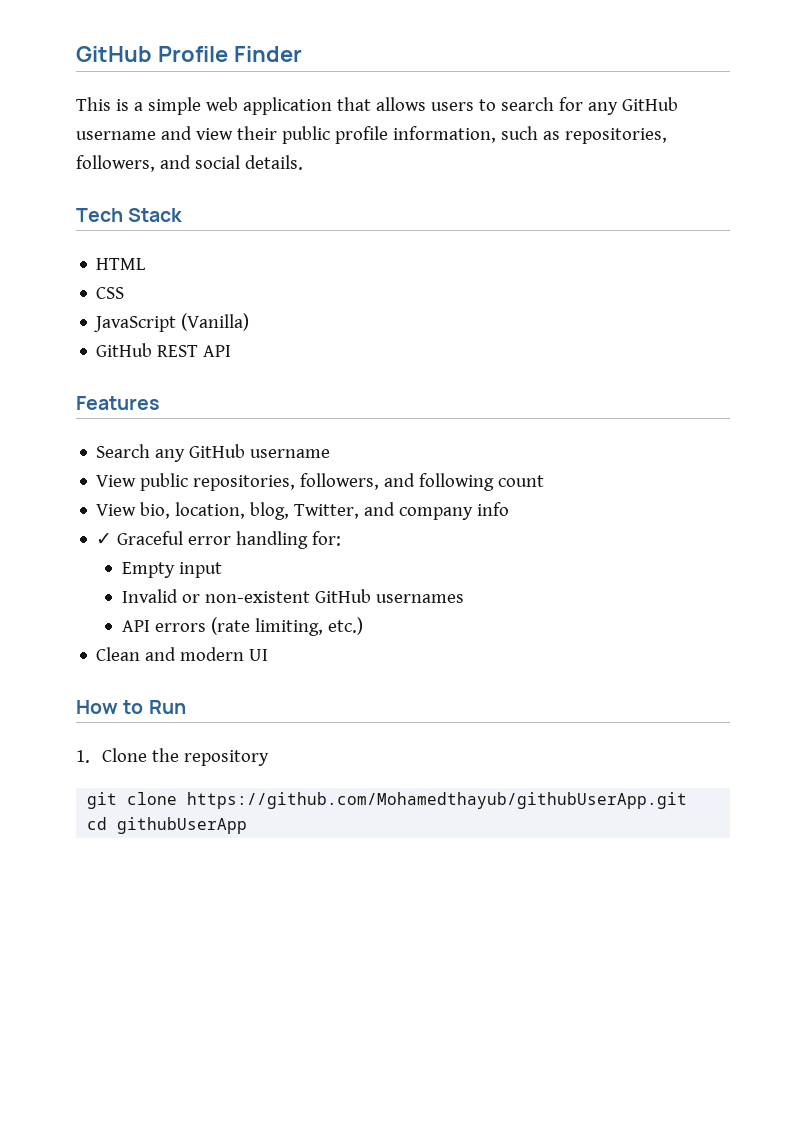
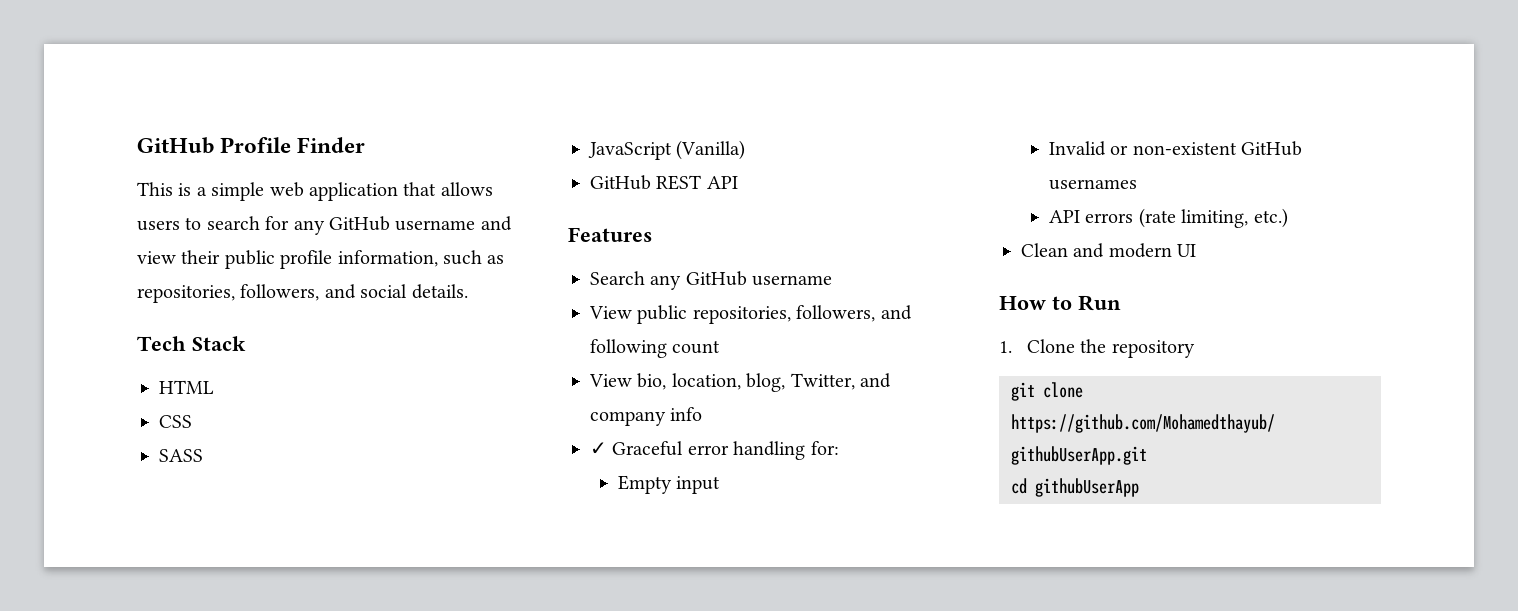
(125, 293) none -> [159,449,203,462] // SASS

